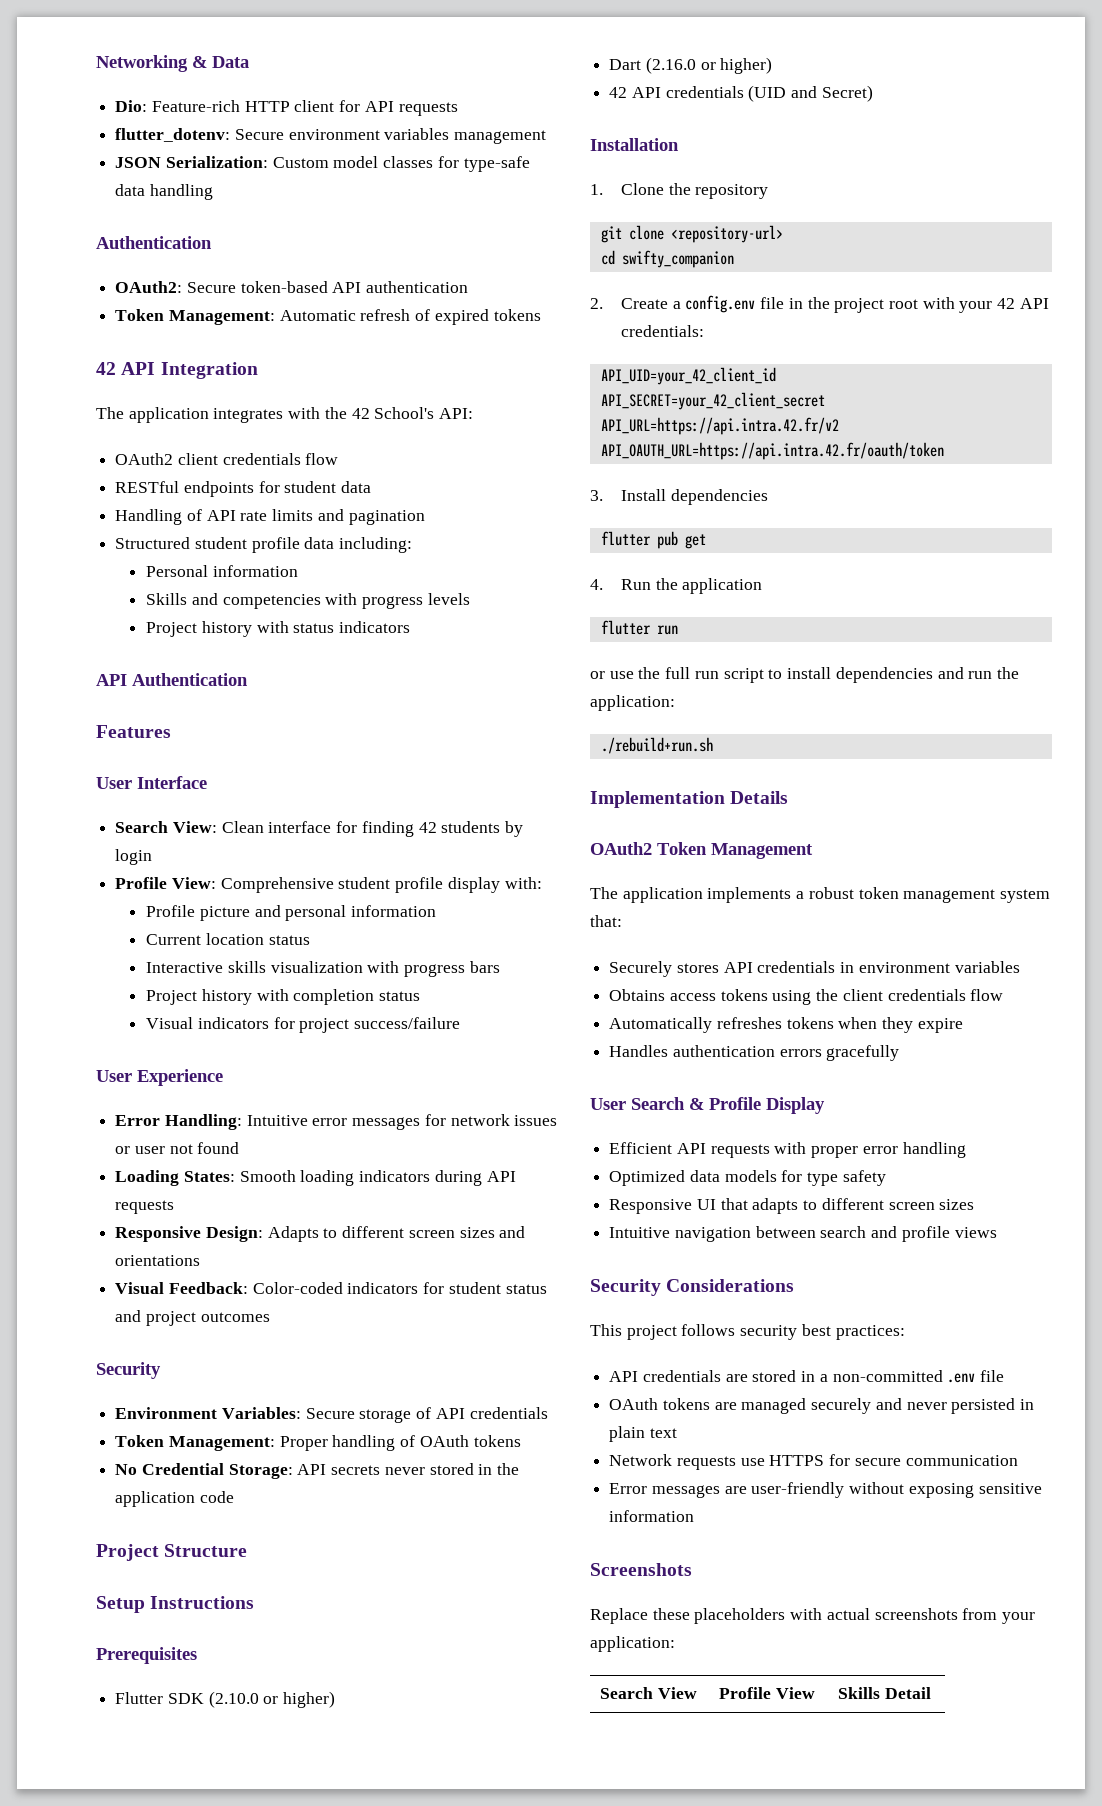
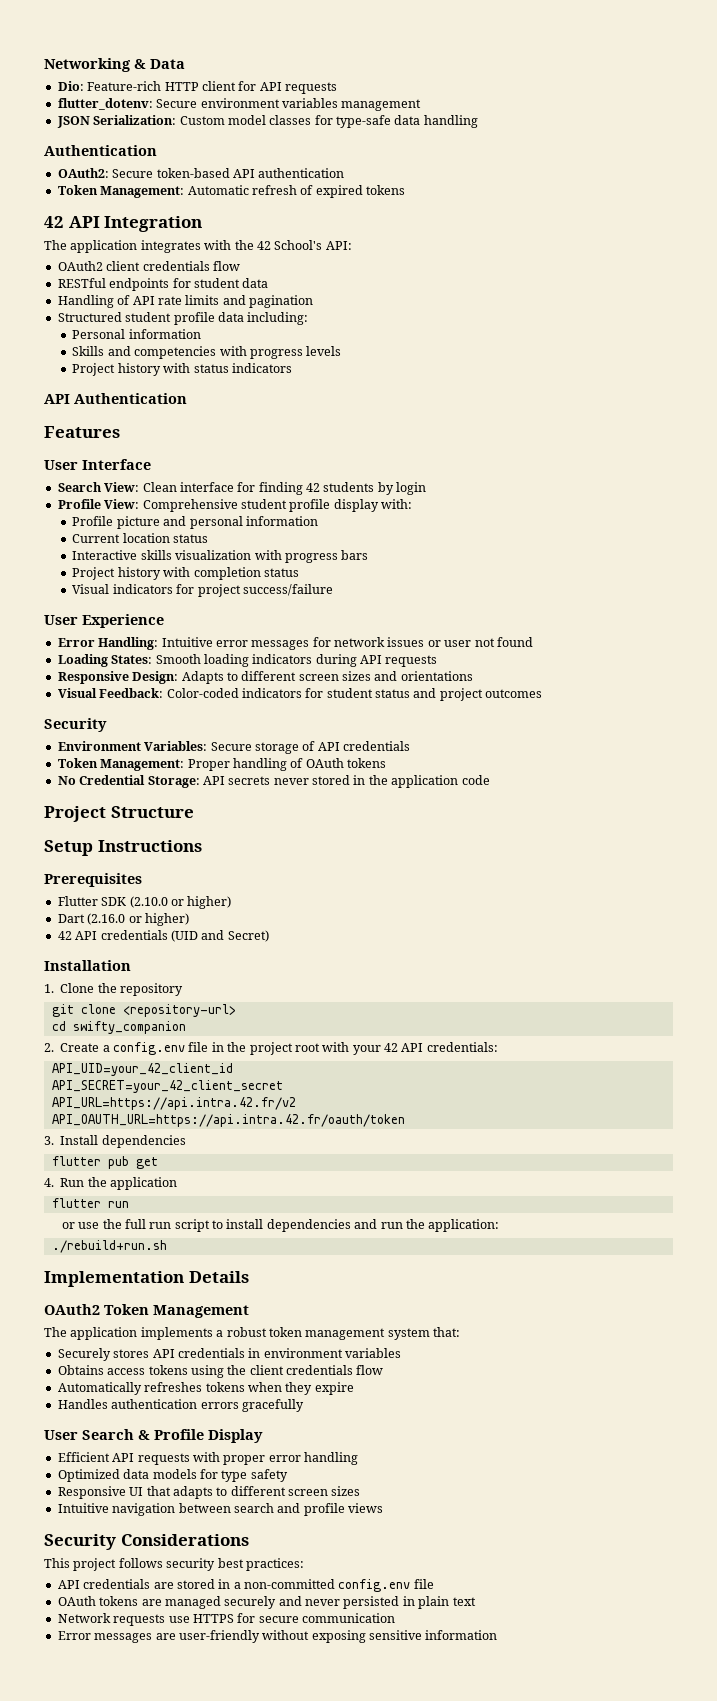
[947,1373,976,1383] .env -> [338,1579,411,1592] config.env
[590,1563,692,1576] [590,1608,1036,1624] [590,1636,675,1652] [600,1687,698,1699] [719,1687,816,1699] [838,1687,932,1699] // Screenshots // Replace these placeholders with actual screenshots from your application: // Search View | Profile View | Skills Detail -> (498, 1635) none

